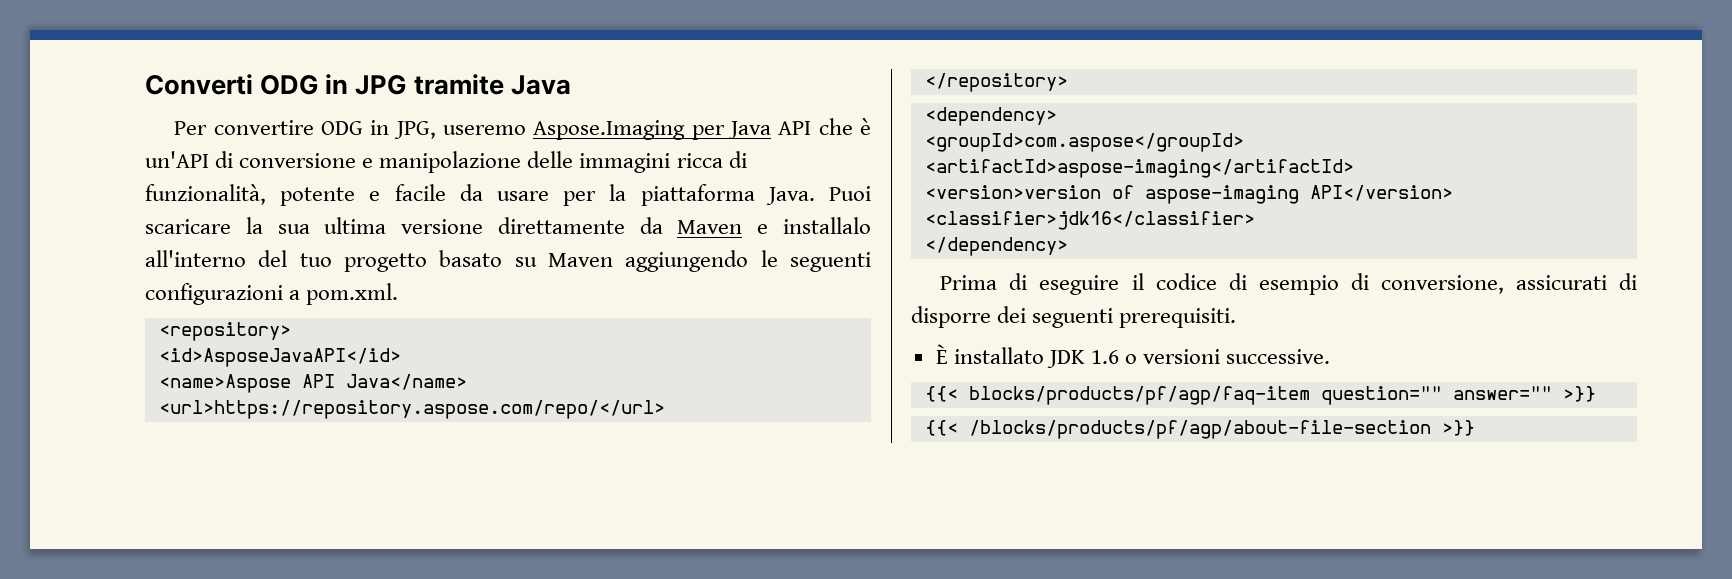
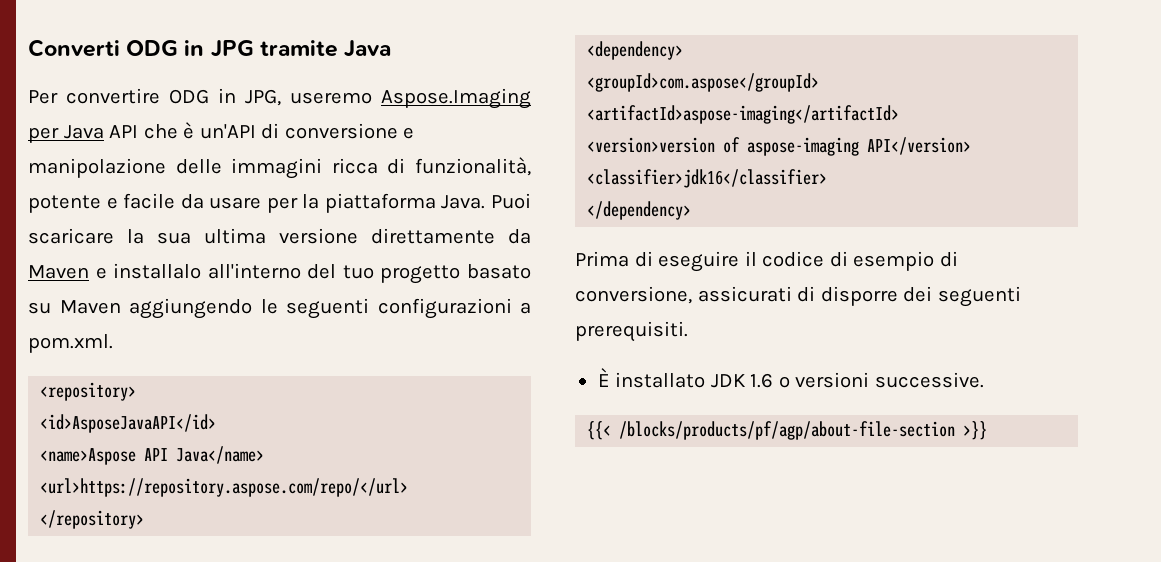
[924,386,1596,405] // {{< blocks/products/pf/agp/faq-item question="" answer="" >}} -> (984, 380) none

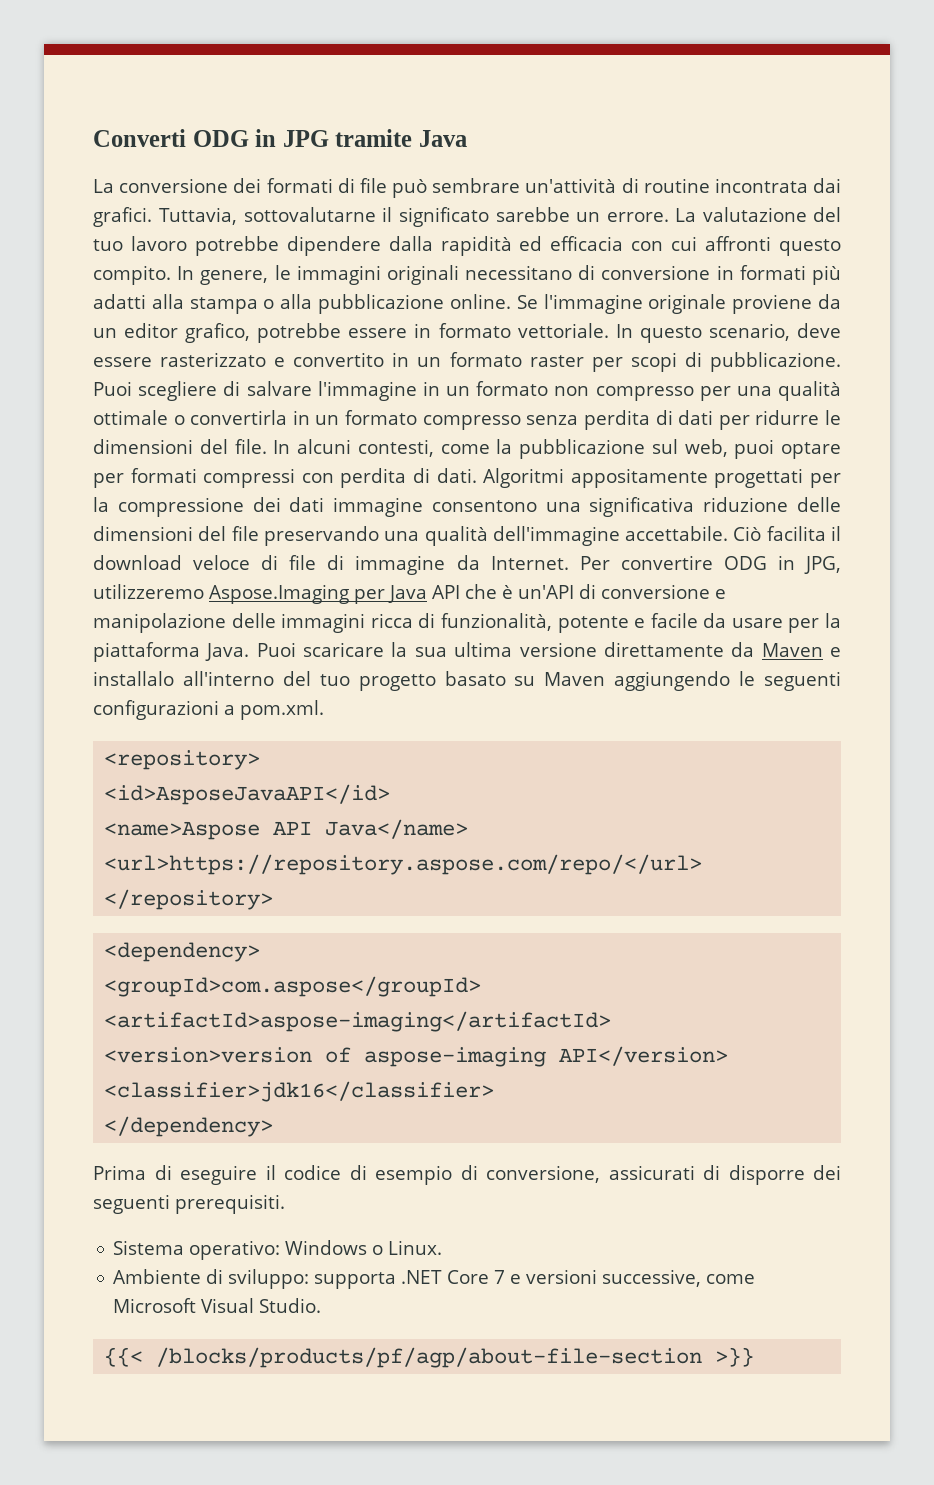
(392, 49) none -> [93,178,841,198] [93,207,841,227] [93,236,841,256] [93,265,841,285] [93,294,842,314] [93,323,841,343] [93,352,841,372] [93,381,841,401] [93,410,842,430] [93,439,841,459] [93,468,842,488] [93,497,841,517] [93,526,841,546] [93,555,569,575] La conversione dei formati di file può sembrare un'attività di routine incontrata dai grafici. Tuttavia, sottovalutarne il significato sarebbe un errore. La valutazione del tuo lavoro potrebbe dipendere dalla rapidità ed efficacia con cui affronti questo compito. In genere, le immagini originali necessitano di conversione in formati più adatti alla stampa o alla pubblicazione online. Se l'immagine originale proviene da un editor grafico, potrebbe essere in formato vettoriale. In questo scenario, deve essere rasterizzato e convertito in un formato raster per scopi di pubblicazione. Puoi scegliere di salvare l'immagine in un formato non compresso per una qualità ottimale o convertirla in un formato compresso senza perdita di dati per ridurre le dimensioni del file. In alcuni contesti, come la pubblicazione sul web, puoi optare per formati compressi con perdita di dati. Algoritmi appositamente progettati per la compressione dei dati immagine consentono una significativa riduzione delle dimensioni del file preservando una qualità dell'immagine accettabile. Ciò facilita il download veloce di file di immagine da Internet.
[290,92,372,104] useremo -> [93,584,204,599] utilizzeremo
[597,368,984,388] È installato JDK 1.6 o versioni successive. -> [113,1240,443,1260] [113,1269,756,1289] [113,1298,322,1313] Sistema operativo: Windows o Linux. // Ambiente di sviluppo: supporta .NET Core 7 e versioni successive, come Microsoft Visual Studio.

